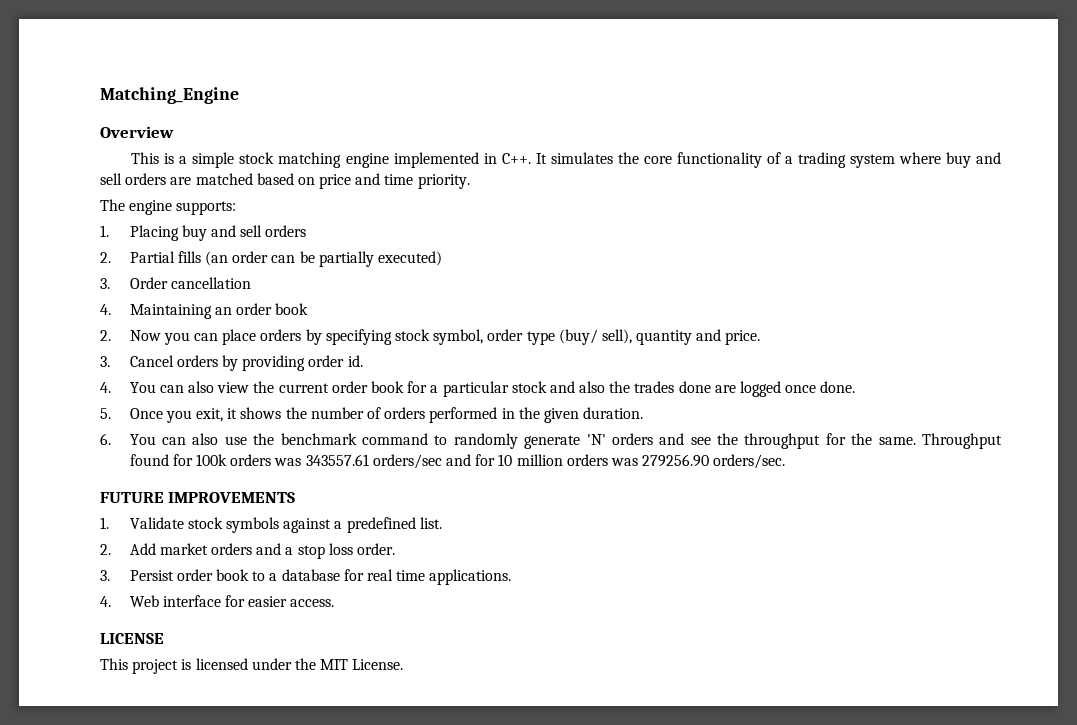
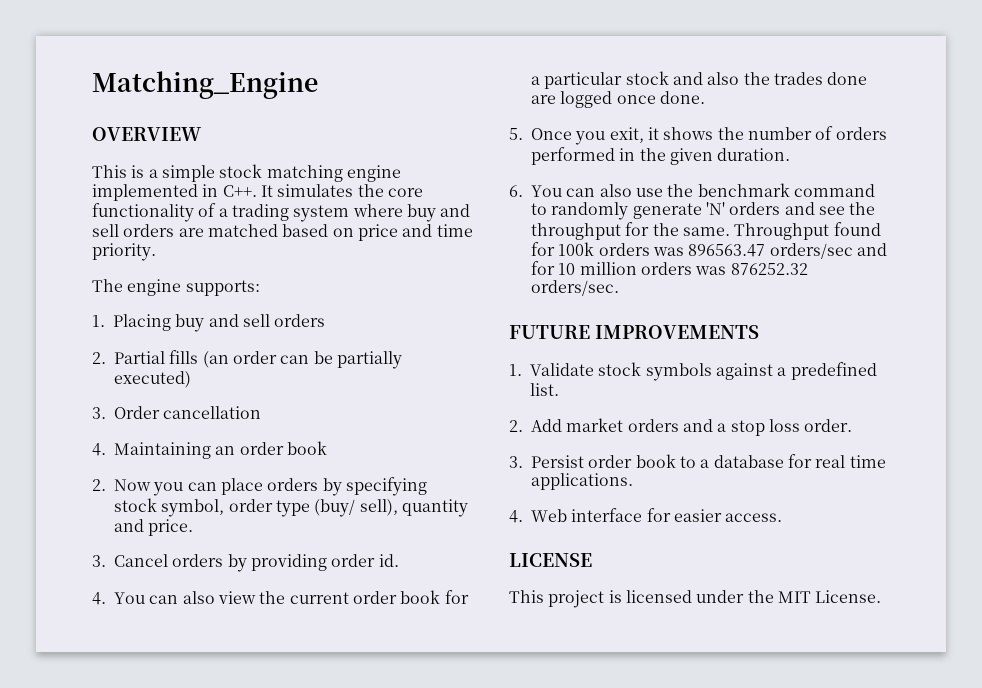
[100,126,174,138] Overview -> [92,127,202,141] OVERVIEW
[305,454,369,466] 343557.61 -> [688,244,766,257] 896563.47
[642,454,710,467] 279256.90 -> [730,263,808,275] 876252.32

